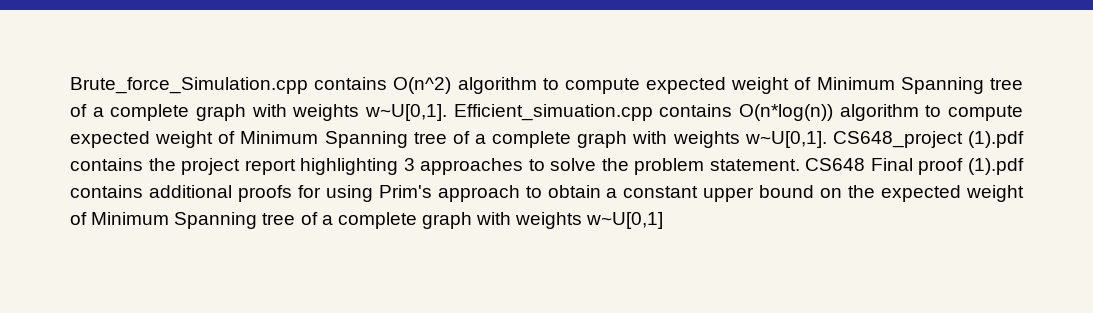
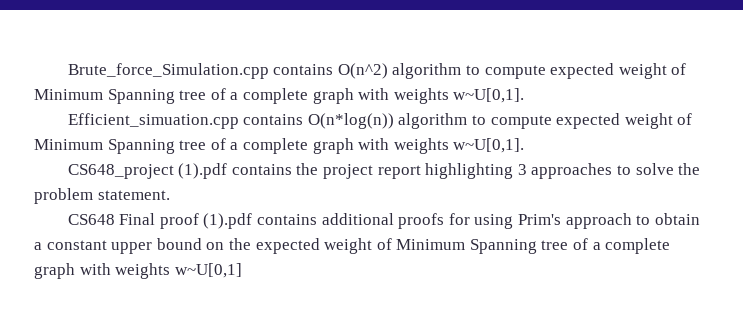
(448, 112) none -> (525, 95) //
(827, 139) none -> (525, 145) //
(800, 165) none -> (170, 195) //

